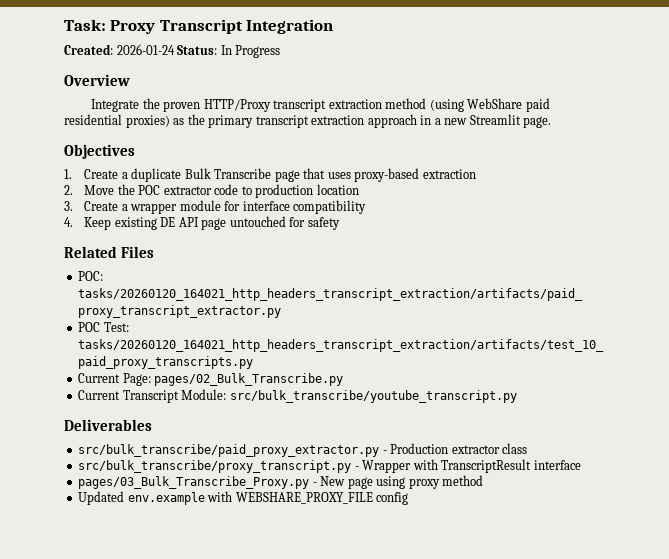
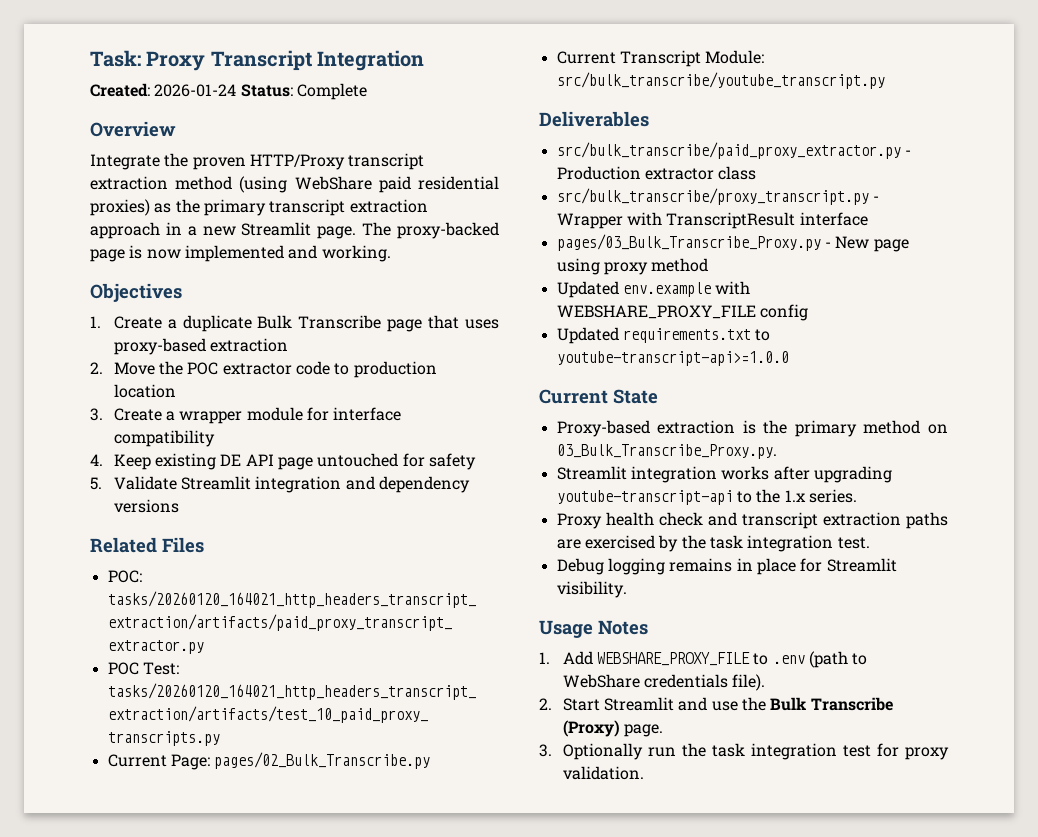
[220,45,281,58] In Progress -> [296,83,367,100] Complete
(552, 122) none -> [362,222,499,239] [90,245,391,262] The proxy-backed page is now implemented and working.
(340, 223) none -> [90,476,471,493] [113,499,179,513] // 5. Validate Streamlit integration and dependency versions
(409, 498) none -> [556,327,771,344] [556,351,789,366] [539,389,658,404] [556,420,948,437] [556,444,777,459] [556,466,892,483] [556,489,857,505] [556,512,948,529] [556,535,870,552] [556,558,897,575] [556,581,627,598] [539,620,648,638] [539,651,868,668] [562,674,766,691] [539,697,893,711] [562,720,664,737] [539,743,949,760] [562,766,644,780] // Updated requirements.txt to youtube-transcript-api>=1.0.0 // Current State // Proxy-based extraction is the primary method on 03_Bulk_Transcribe_Proxy.py. // Streamlit integration works after upgrading youtube-transcript-api to the 1.x series. // Proxy health check and transcript extraction paths are exercised by the task integration test. // Debug logging remains in place for Streamlit visibility. // Usage Notes // 1. Add WEBSHARE_PROXY_FILE to .env (path to WebShare credentials file). // 2. Start Streamlit and use the Bulk Transcribe (Proxy) page. // 3. Optionally run the task integration test for proxy validation.

